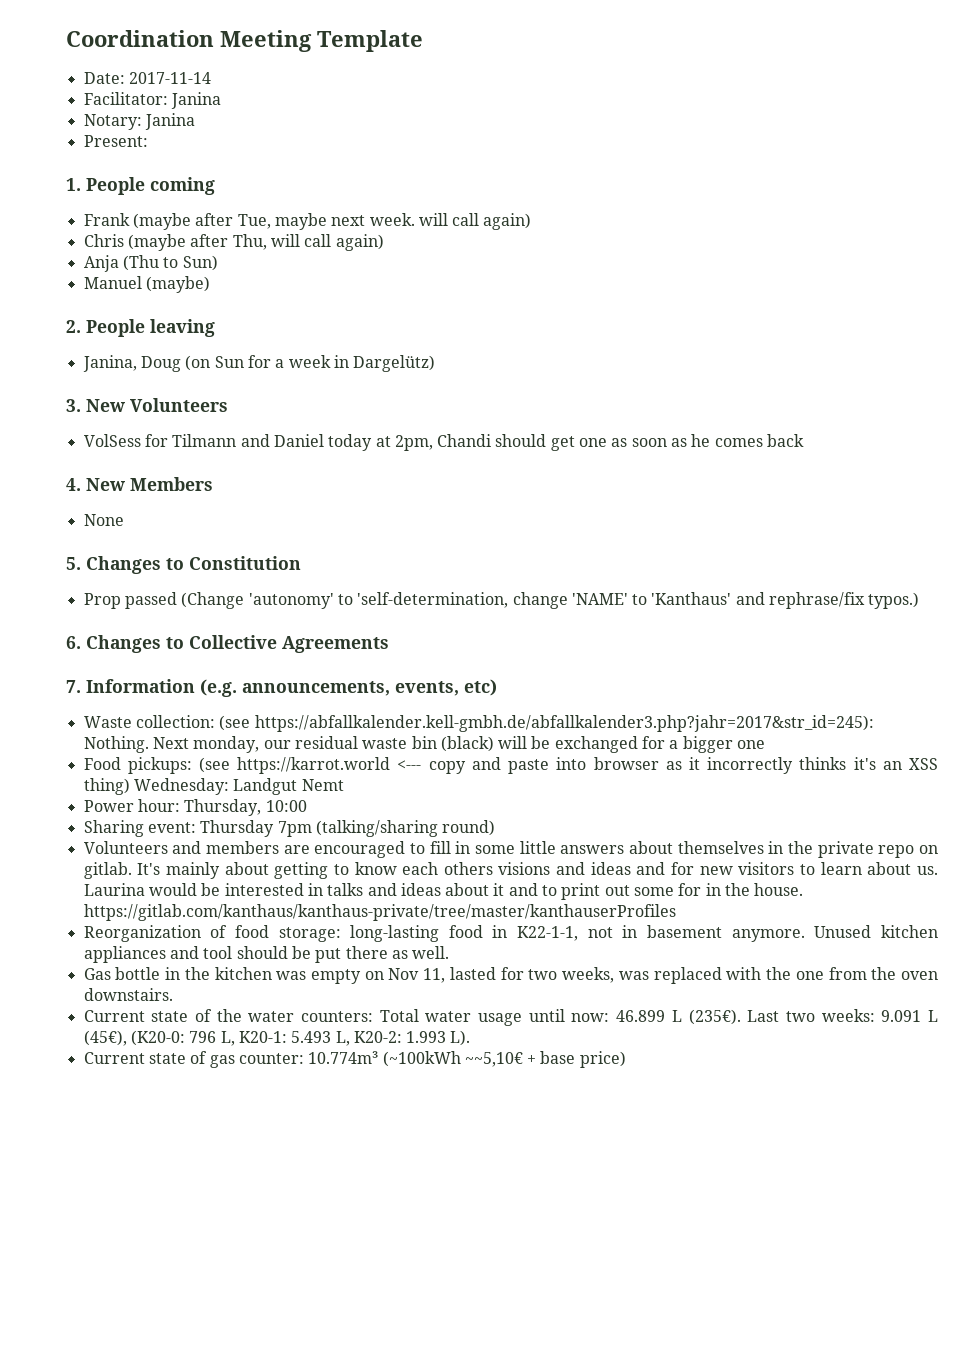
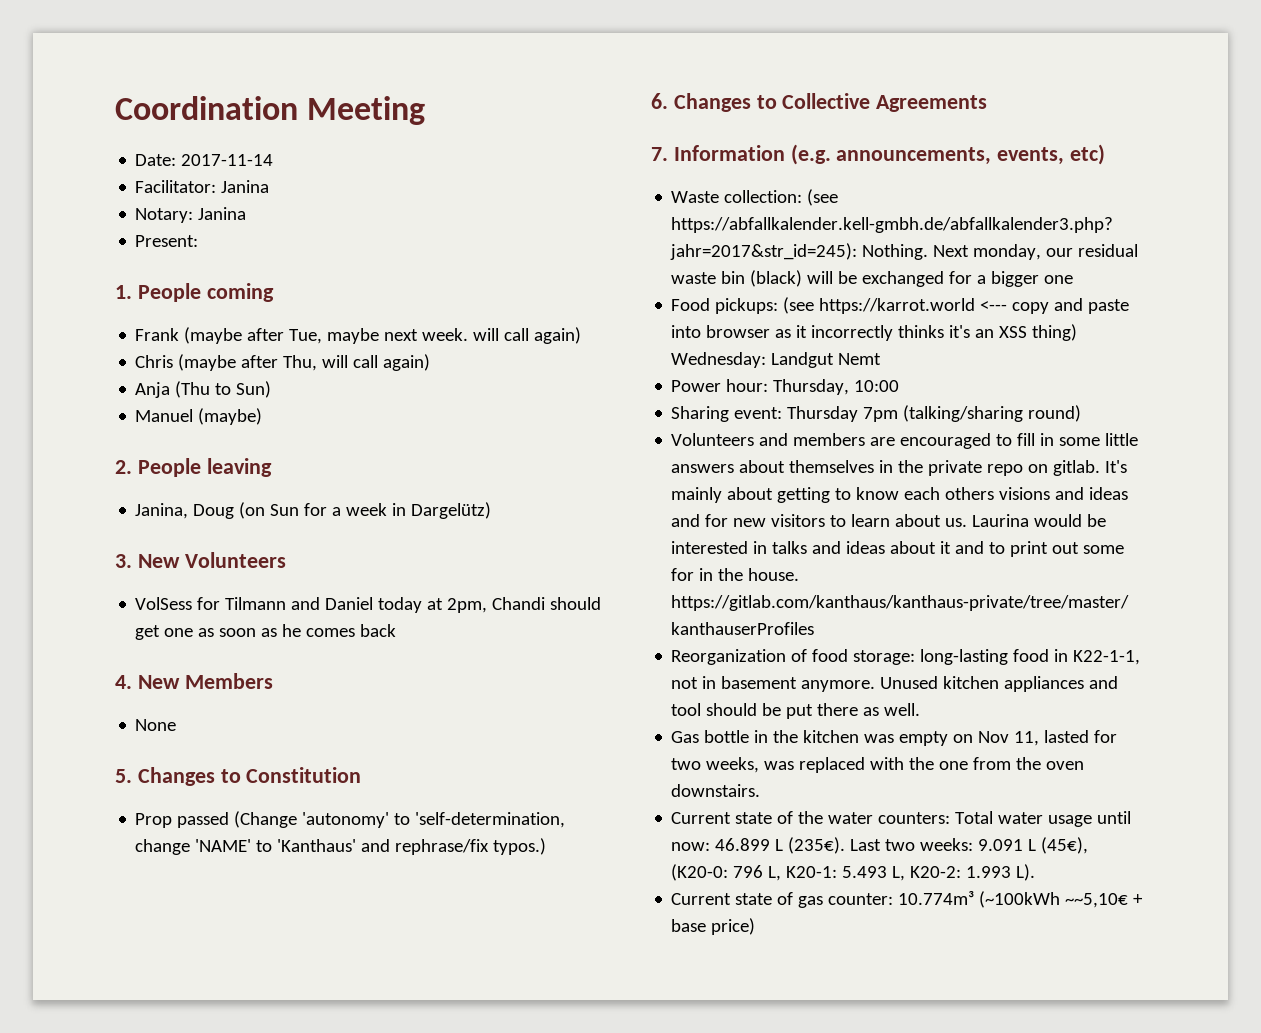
[317,30,423,52] Template -> (426, 110) none

